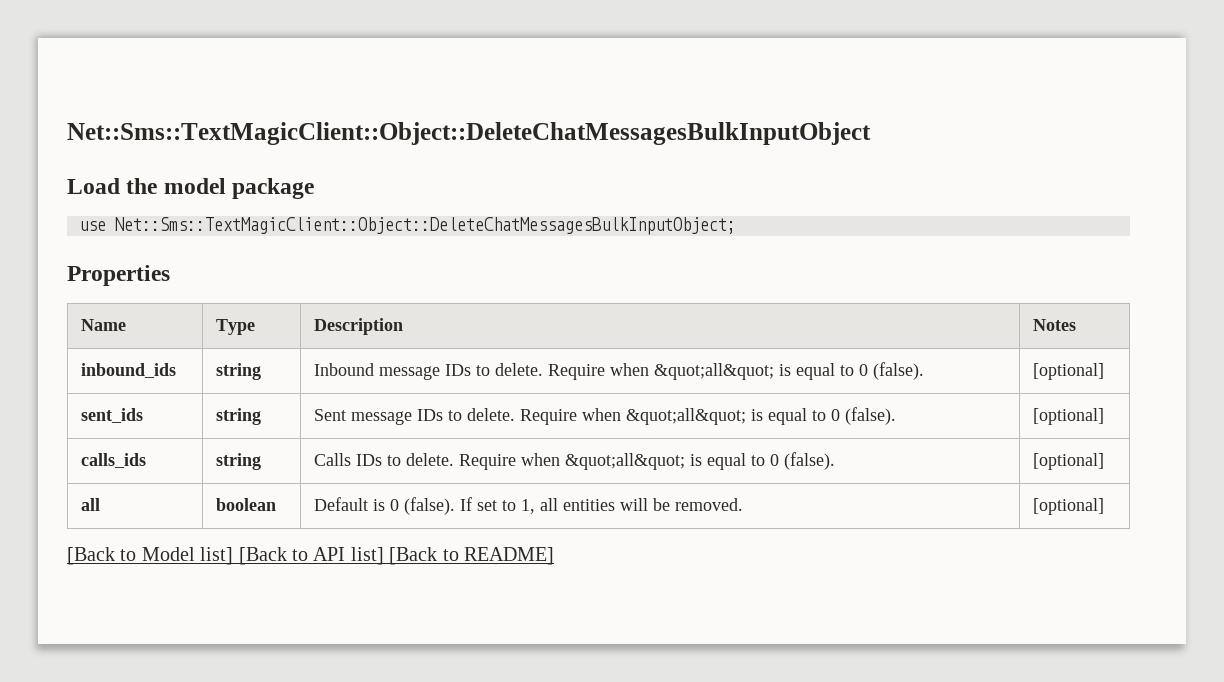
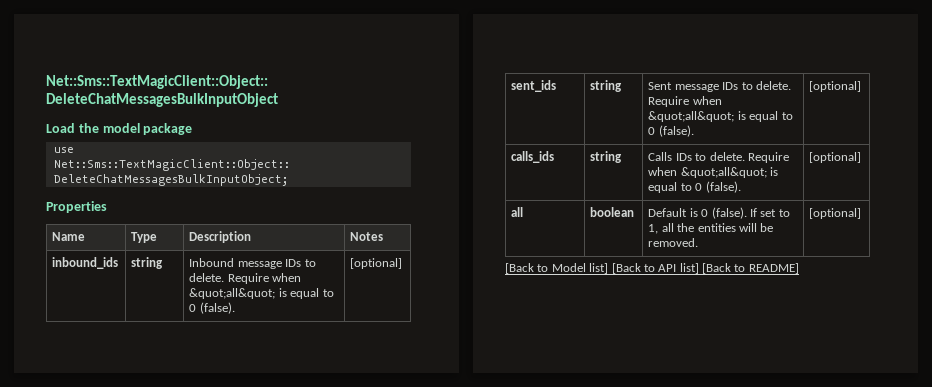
(558, 504) none -> [677,223,695,232] the

